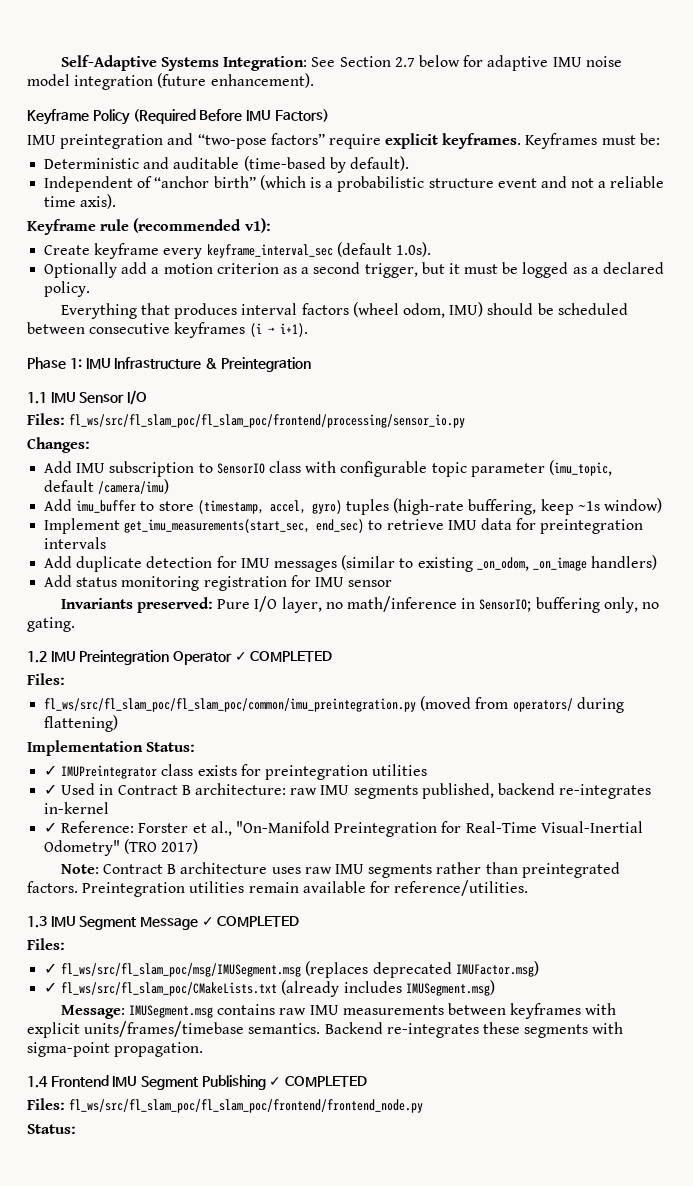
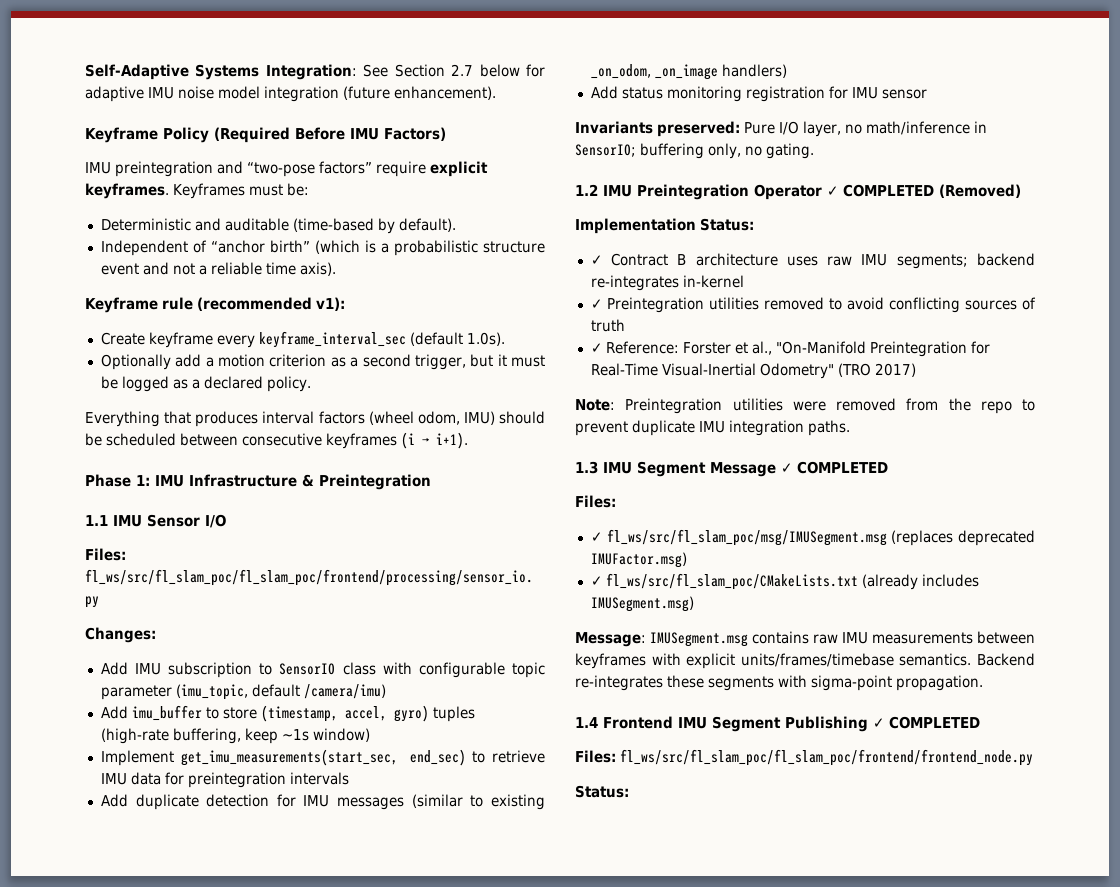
[27,673,65,685] [44,696,624,713] [44,715,119,732] [27,740,196,756] [44,764,428,780] [44,783,652,799] [44,802,110,814] // Files: // fl_ws/src/fl_slam_poc/fl_slam_poc/common/imu_preintegration.py (moved from operators/ during flattening) // Implementation Status: // ✓ IMUPreintegrator class exists for preintegration utilities // ✓ Used in Contract B architecture: raw IMU segments published, backend re-integrates in-kernel -> [939,184,1021,198] [575,218,754,234] [590,253,1035,269] [590,275,744,291] [590,297,1036,313] [590,319,625,332] (Removed) // Implementation Status: // ✓ Contract B architecture uses raw IMU segments; backend re-integrates in-kernel // ✓ Preintegration utilities removed to avoid conflicting sources of truth
[103,862,620,878] [27,880,529,897] Contract B architecture uses raw IMU segments rather than preintegrated factors. Preintegration utilities remain available for reference/utilities. -> [625,398,1035,414] [575,420,850,436] Preintegration utilities were removed from the repo to prevent duplicate IMU integration paths.

